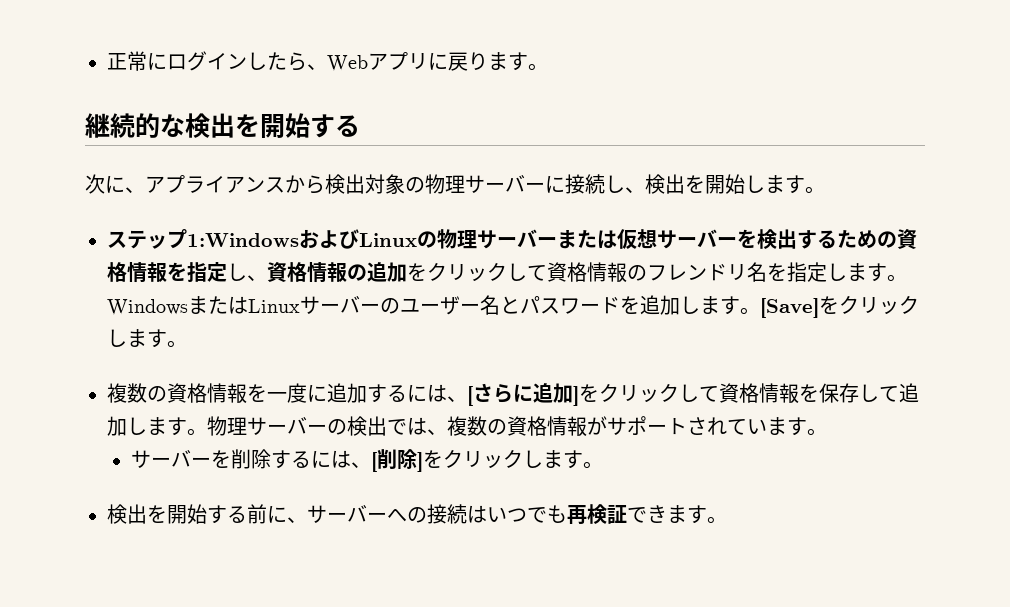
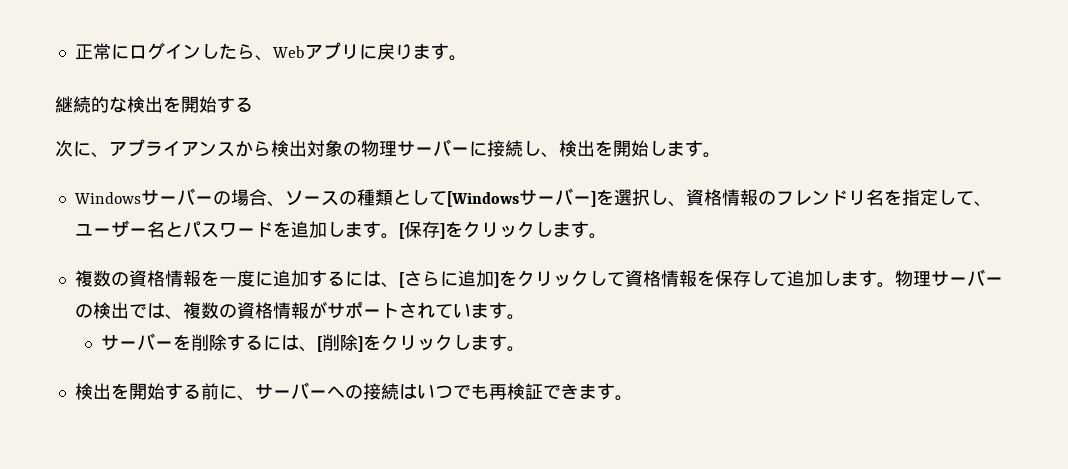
[107,229,917,249] [107,262,547,283] ステップ1:WindowsおよびLinuxの物理サーバーまたは仮想サーバーを検出するための資格情報を指定し、資格情報の追加をクリックして -> [73,188,686,207] Windowsサーバーの場合、ソースの種類として[Windowsサーバー]を選択し、
[847,263,907,282] [107,296,400,316] ます。WindowsまたはLinuxサーバーの -> [955,191,992,207] て、
[760,298,819,318] [Save] -> [398,221,445,239] [保存]

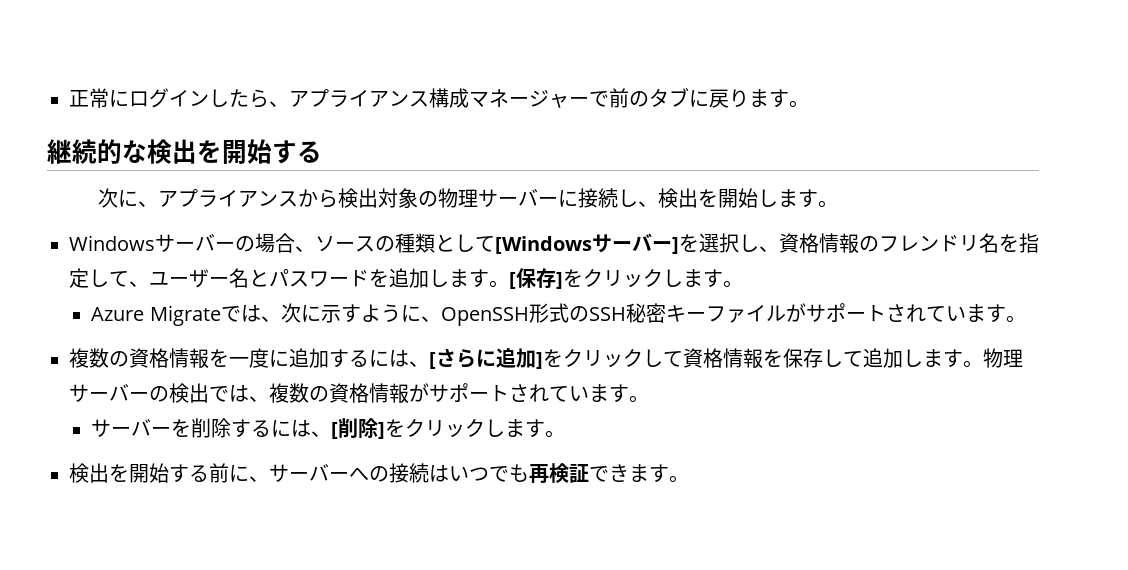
[271,42,359,60] Webアプリ -> [289,87,689,108] アプライアンス構成マネージャーで前のタブ
(607, 236) none -> [91,303,1026,326] // Azure Migrateでは、次に示すように、OpenSSH形式のSSH秘密キーファイルがサポートされています。

